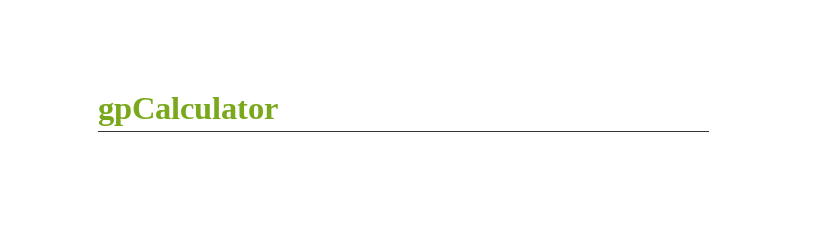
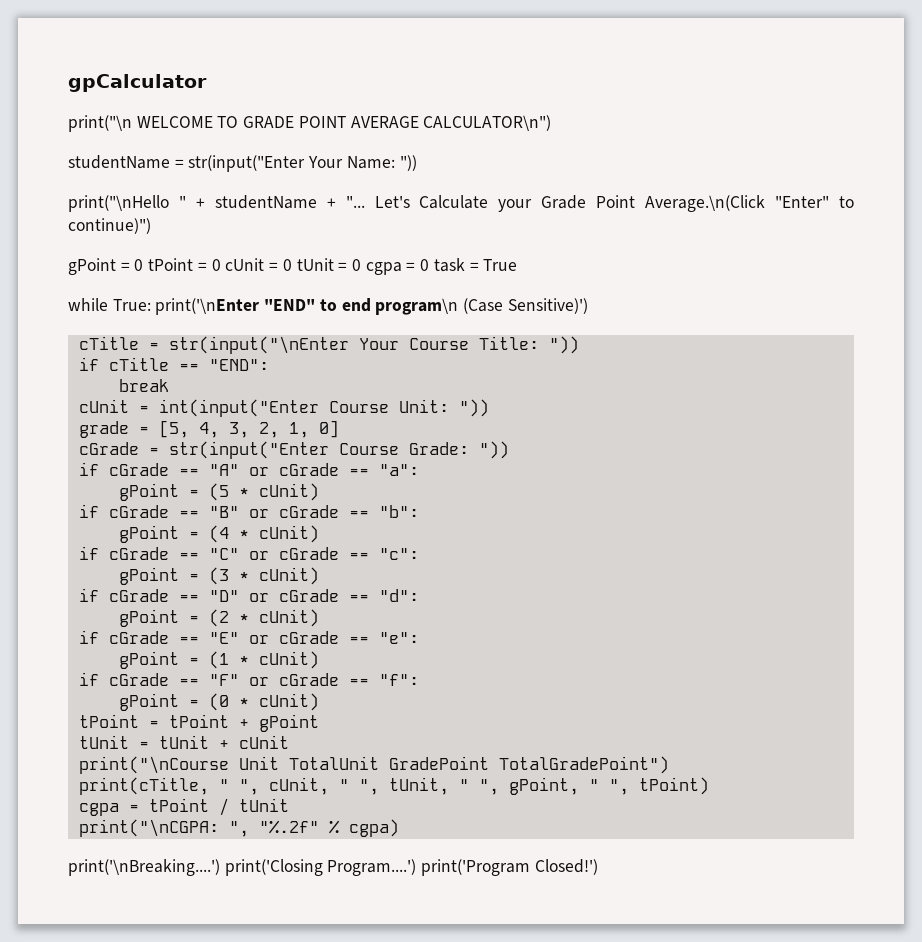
(278, 111) none -> [68,115,552,132] [68,155,417,172] [68,195,854,212] [68,218,151,234] [68,258,518,275] [68,298,588,315] [78,336,579,354] [78,357,269,371] [118,379,169,392] [78,399,489,417] [78,420,339,438] [78,441,509,459] [78,462,419,476] [118,483,319,501] [78,504,419,518] [118,525,319,543] [78,546,419,560] [118,567,319,585] [78,588,419,602] [118,609,319,627] [78,630,419,644] [118,651,319,669] [78,672,419,686] [118,693,319,711] [78,714,319,732] [78,735,289,749] [78,756,669,774] [78,777,709,795] [78,798,289,816] [78,819,399,837] [68,859,598,876] // print("\n WELCOME TO GRADE POINT AVERAGE CALCULATOR\n") // studentName = str(input("Enter Your Name: ")) // print("\nHello " + studentName + "... Let's Calculate your Grade Point Average.\n(Click "Enter" to continue)") // gPoint = 0 tPoint = 0 cUnit = 0 tUnit = 0 cgpa = 0 task = True // while True: print('\nEnter "END" to end program\n (Case Sensitive)') // cTitle = str(input("\nEnter Your Course Title: ")) // if cTitle == "END": // break // cUnit = int(input("Enter Course Unit: ")) // grade = [5, 4, 3, 2, 1, 0] // cGrade = str(input("Enter Course Grade: ")) // if cGrade == "A" or cGrade == "a": // gPoint = (5 * cUnit) // if cGrade == "B" or cGrade == "b": // gPoint = (4 * cUnit) // if cGrade == "C" or cGrade == "c": // gPoint = (3 * cUnit) // if cGrade == "D" or cGrade == "d": // gPoint = (2 * cUnit) // if cGrade == "E" or cGrade == "e": // gPoint = (1 * cUnit) // if cGrade == "F" or cGrade == "f": // gPoint = (0 * cUnit) // tPoint = tPoint + gPoint // tUnit = tUnit + cUnit // print("\nCourse Unit TotalUnit GradePoint TotalGradePoint") // print(cTitle, " ", cUnit, " ", tUnit, " ", gPoint, " ", tPoint) // cgpa = tPoint / tUnit // print("\nCGPA: ", "%.2f" % cgpa) // print('\nBreaking....') print('Closing Program....') print('Program Closed!')

